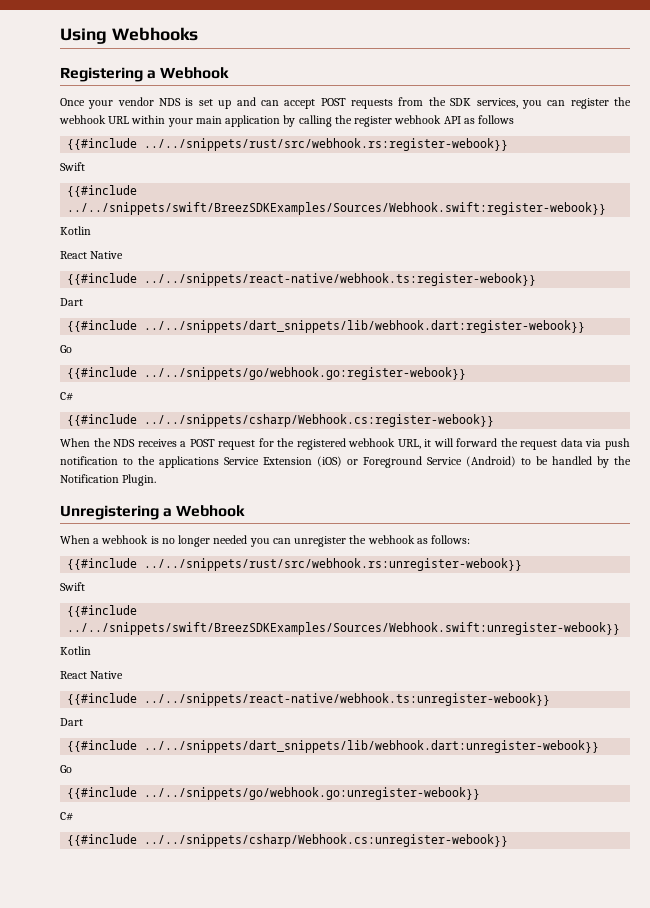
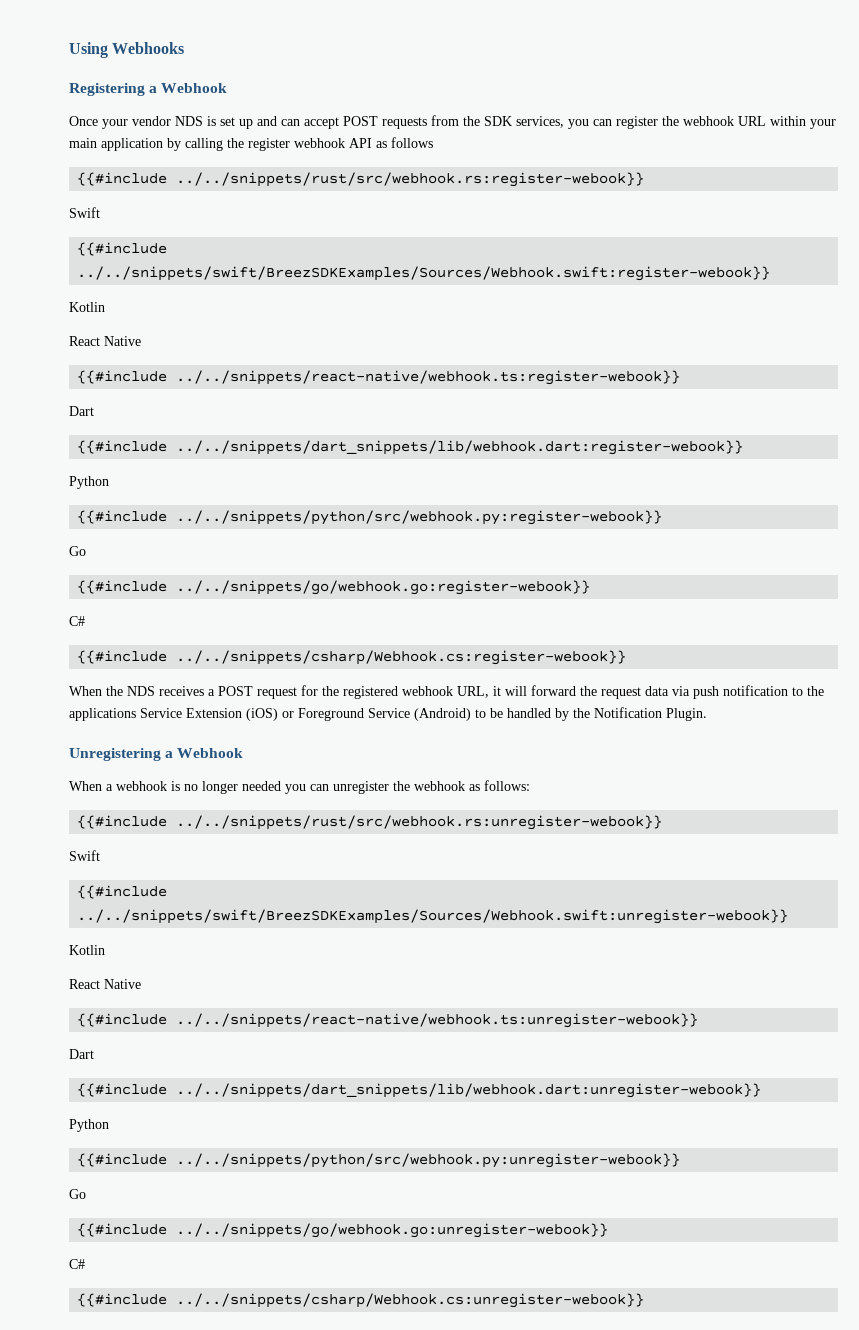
(586, 326) none -> [69,476,109,489] [77,510,663,525] // Python // {{#include ../../snippets/python/src/webhook.py:register-webook}}
(600, 746) none -> [69,1119,109,1132] [77,1153,681,1168] // Python // {{#include ../../snippets/python/src/webhook.py:unregister-webook}}

